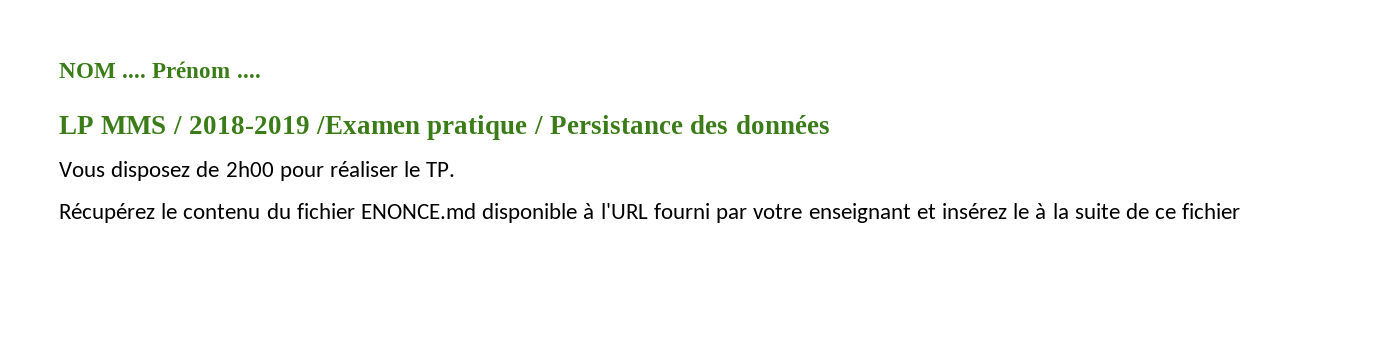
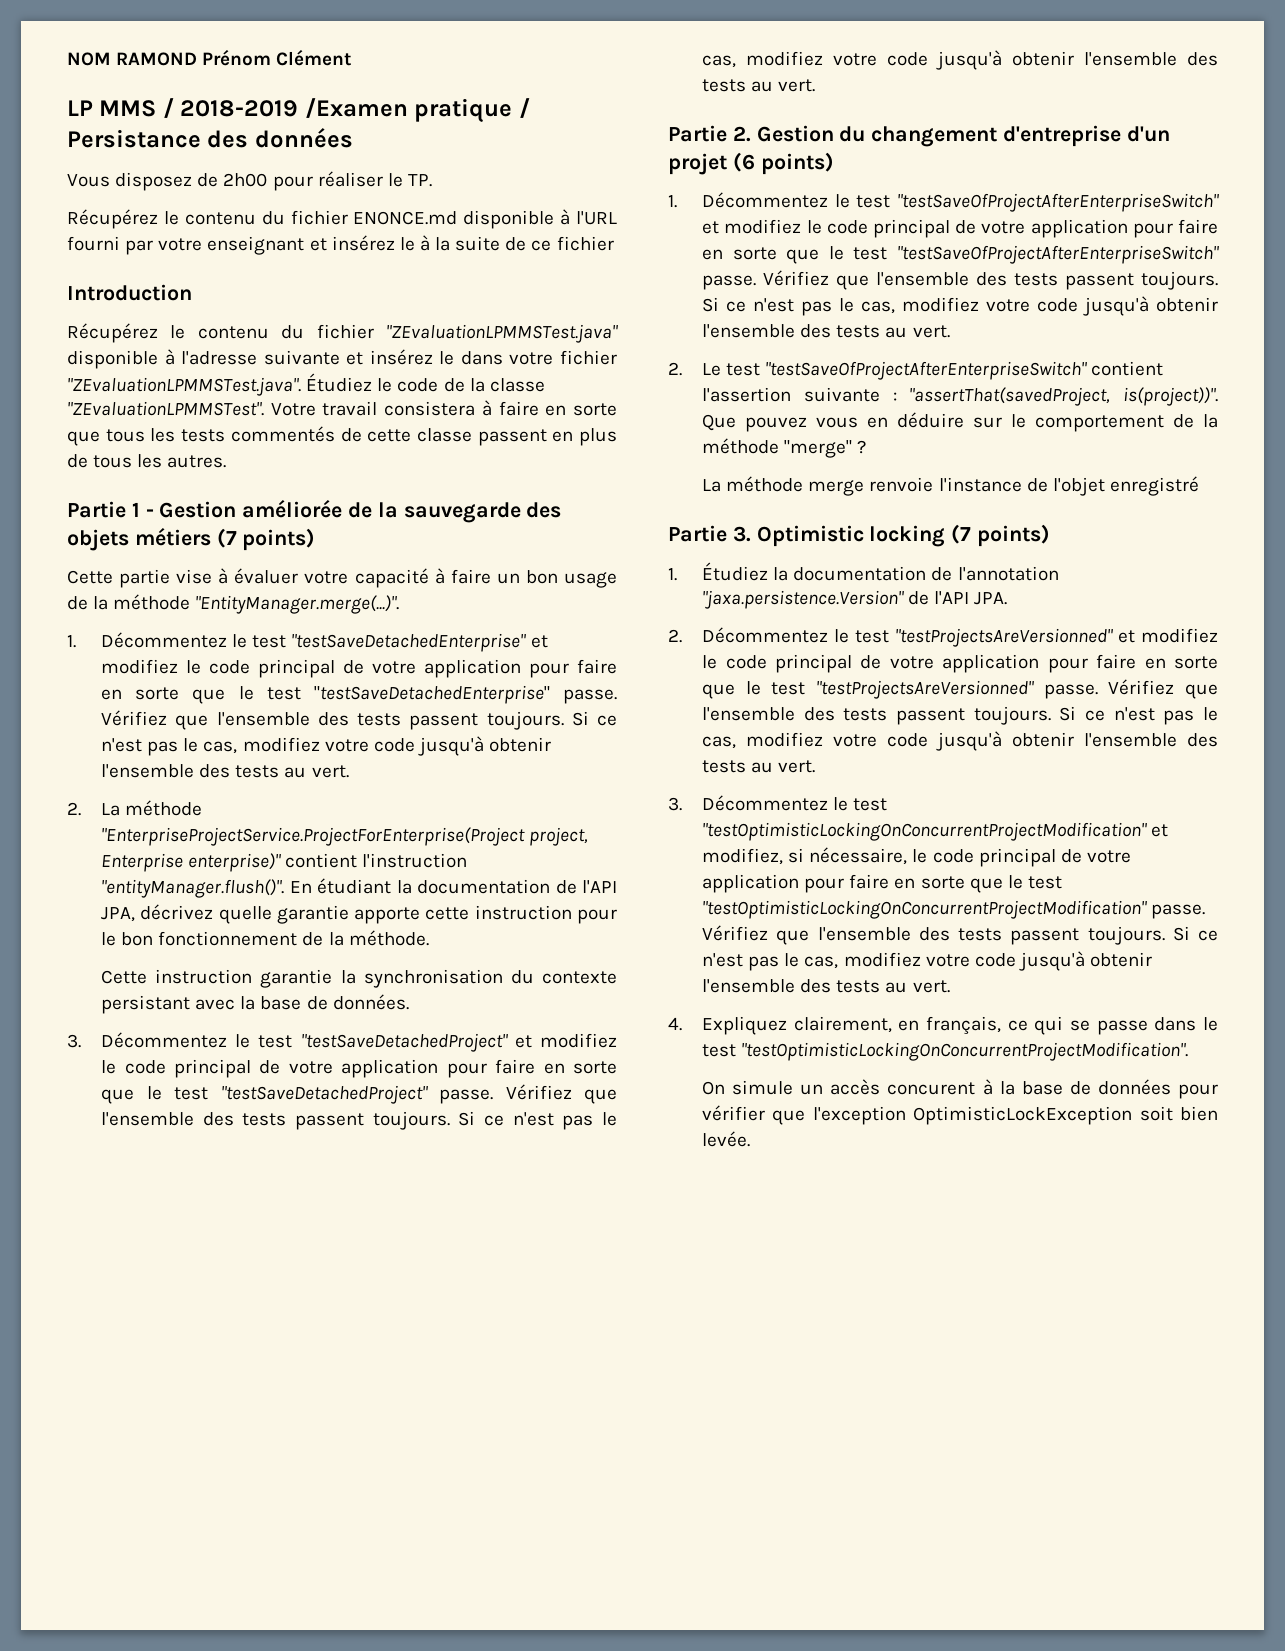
[122,61,261,78] .... Prénom .... -> [116,50,353,66] RAMOND Prénom Clément
(1241, 211) none -> [67,284,192,301] [67,323,618,343] [67,349,617,369] [67,373,545,396] [67,400,617,416] [67,426,617,446] [67,454,227,468] [67,500,562,523] [67,528,316,551] [67,568,617,588] [67,594,400,614] [67,632,548,652] [101,659,617,678] [101,685,617,704] [101,710,617,730] [101,736,552,756] [101,764,349,778] [67,800,203,816] [101,827,589,846] [101,853,468,872] [101,878,618,898] [101,904,617,924] [101,930,429,946] [101,969,617,988] [101,994,409,1014] [67,1032,617,1052] [101,1059,617,1078] [101,1084,618,1104] [101,1111,618,1130] [702,50,1218,70] [702,79,816,92] [668,125,1170,147] [668,152,834,175] [668,192,1219,212] [702,219,1218,238] [702,245,1219,264] [702,270,1218,290] [702,296,1218,316] [702,324,950,338] [668,361,1164,380] [702,387,1218,406] [702,412,1218,432] [702,438,867,458] [702,476,1200,496] [668,524,1051,547] [668,562,1059,581] [702,590,1008,609] [668,627,1218,647] [702,654,1218,673] [702,679,1218,699] [702,706,1218,725] [702,731,1218,751] [702,760,816,773] [668,795,888,811] [702,822,1169,841] [702,847,1132,867] [702,874,1063,893] [702,900,1206,919] [702,925,1218,945] [702,951,1153,971] [702,979,950,993] [668,1016,1218,1035] [702,1042,1189,1061] [702,1079,1218,1099] [702,1105,1218,1125] [702,1131,751,1147] // Introduction // Récupérez le contenu du fichier "ZEvaluationLPMMSTest.java" disponible à l'adresse suivante et insérez le dans votre fichier "ZEvaluationLPMMSTest.java". Étudiez le code de la classe "ZEvaluationLPMMSTest". Votre travail consistera à faire en sorte que tous les tests commentés de cette classe passent en plus de tous les autres. // Partie 1 - Gestion améliorée de la sauvegarde des objets métiers (7 points) // Cette partie vise à évaluer votre capacité à faire un bon usage de la méthode "EntityManager.merge(...)". // 1. Décommentez le test "testSaveDetachedEnterprise" et modifiez le code principal de votre application pour faire en sorte que le test "testSaveDetachedEnterprise" passe. Vérifiez que l'ensemble des tests passent toujours. Si ce n'est pas le cas, modifiez votre code jusqu'à obtenir l'ensemble des tests au vert. // 2. La méthode "EnterpriseProjectService.ProjectForEnterprise(Project project, Enterprise enterprise)" contient l'instruction "entityManager.flush()". En étudiant la documentation de l'API JPA, décrivez quelle garantie apporte cette instruction pour le bon fonctionnement de la méthode. // Cette instruction garantie la synchronisation du contexte persistant avec la base de données. // 3. Décommentez le test "testSaveDetachedProject" et modifiez le code principal de votre application pour faire en sorte que le test "testSaveDetachedProject" passe. Vérifiez que l'ensemble des tests passent toujours. Si ce n'est pas le cas, modifiez votre code jusqu'à obtenir l'ensemble des tests au vert. // Partie 2. Gestion du changement d'entreprise d'un projet (6 points) // 1. Décommentez le test "testSaveOfProjectAfterEnterpriseSwitch" et modifiez le code principal de votre application pour faire en sorte que le test "testSaveOfProjectAfterEnterpriseSwitch" passe. Vérifiez que l'ensemble des tests passent toujours. Si ce n'est pas le cas, modifiez votre code jusqu'à obtenir l'ensemble des tests au vert. // 2. Le test "testSaveOfProjectAfterEnterpriseSwitch" contient l'assertion suivante : "assertThat(savedProject, is(project))". Que pouvez vous en déduire sur le comportement de la méthode "merge" ? // La méthode merge renvoie l'instance de l'objet enregistré // Partie 3. Optimistic locking (7 points) // 1. Étudiez la documentation de l'annotation "jaxa.persistence.Version" de l'API JPA. // 2. Décommentez le test "testProjectsAreVersionned" et modifiez le code principal de votre application pour faire en sorte que le test "testProjectsAreVersionned" passe. Vérifiez que l'ensemble des tests passent toujours. Si ce n'est pas le cas, modifiez votre code jusqu'à obtenir l'ensemble des tests au vert. // 3. Décommentez le test "testOptimisticLockingOnConcurrentProjectModification" et modifiez, si nécessaire, le code principal de votre application pour faire en sorte que le test "testOptimisticLockingOnConcurrentProjectModification" passe. Vérifiez que l'ensemble des tests passent toujours. Si ce n'est pas le cas, modifiez votre code jusqu'à obtenir l'ensemble des tests au vert. // 4. Expliquez clairement, en français, ce qui se passe dans le test "testOptimisticLockingOnConcurrentProjectModification". // On simule un accès concurent à la base de données pour vérifier que l'exception OptimisticLockException soit bien levée.

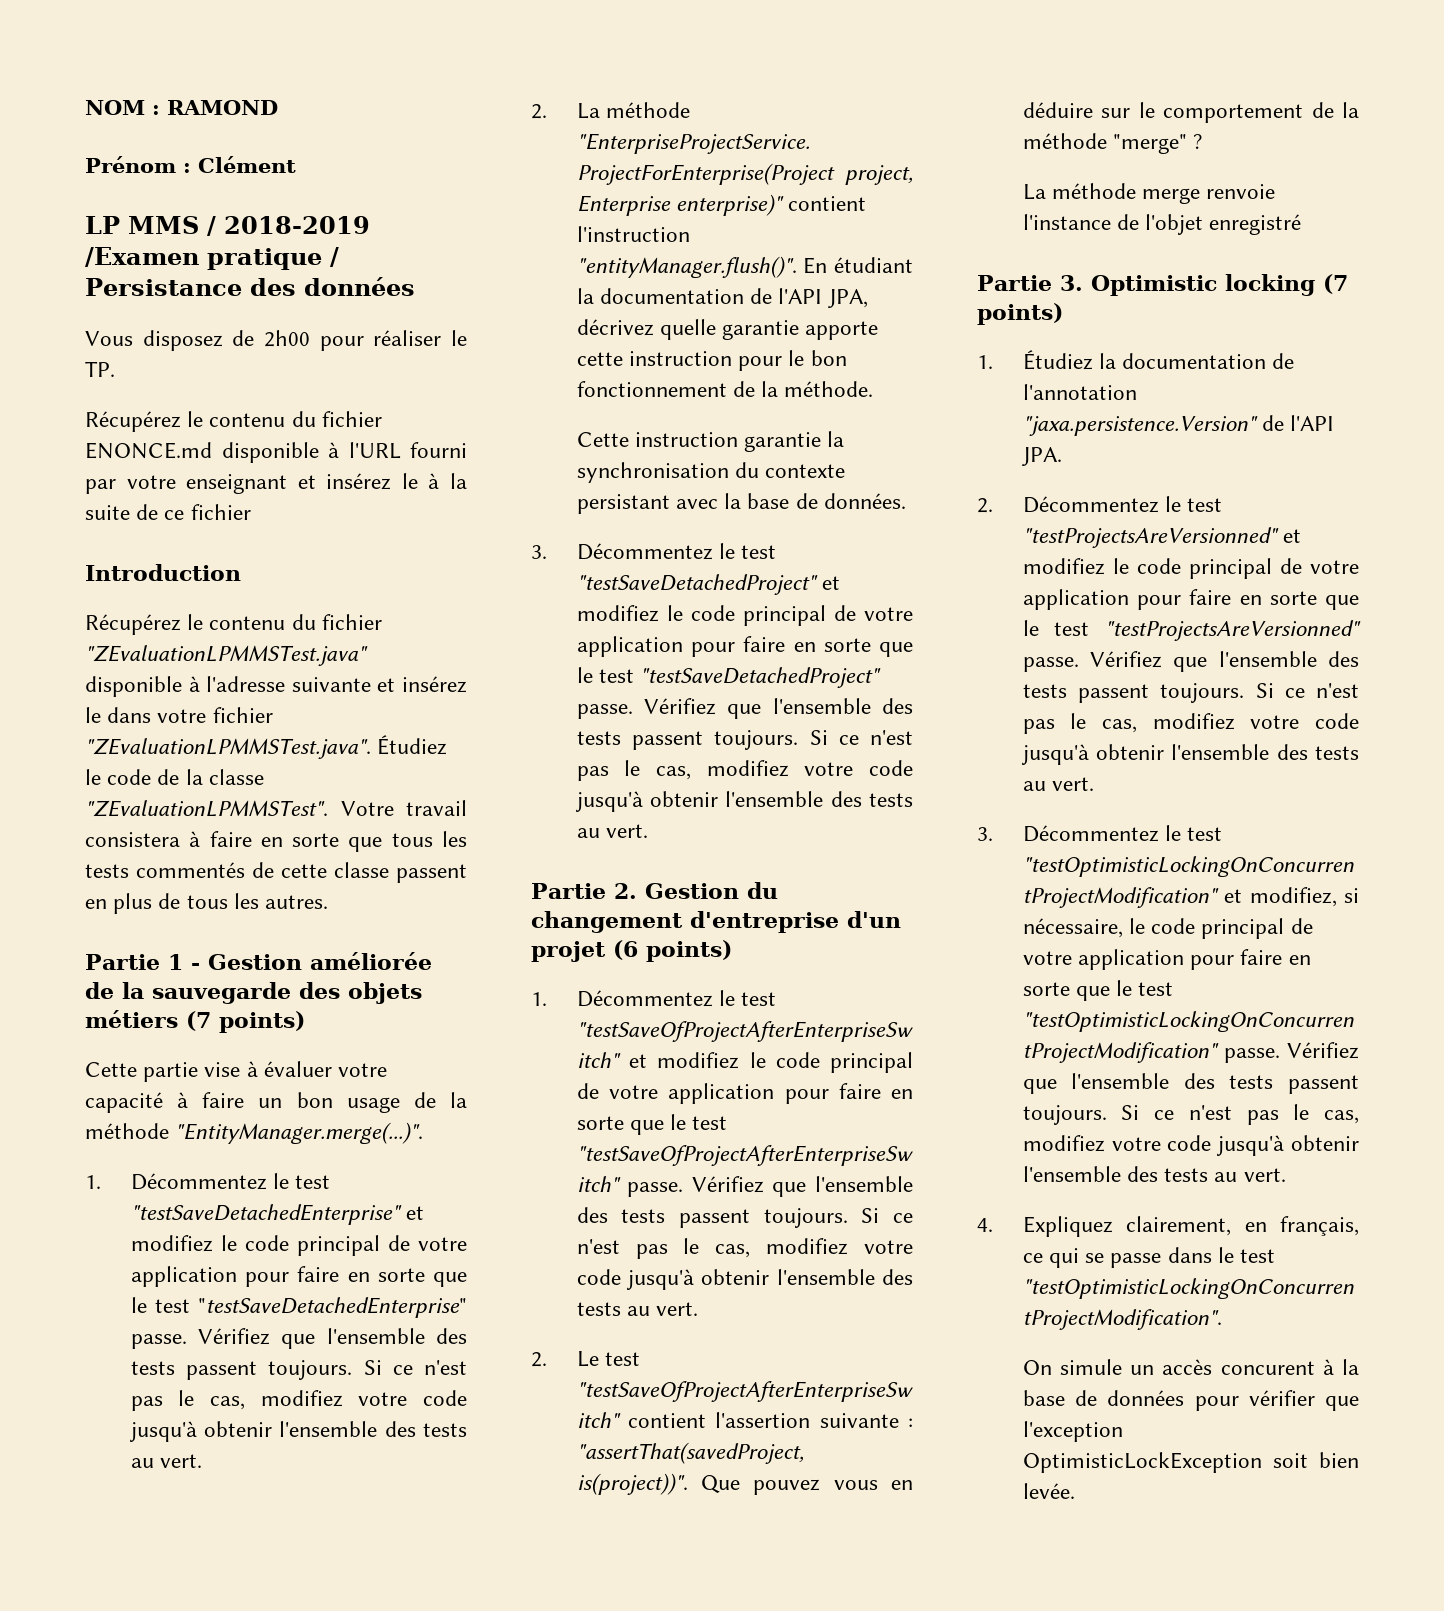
(111, 59) none -> [152,105,160,115] :
[202,50,272,66] Prénom -> [85,156,191,173] // Prénom :

